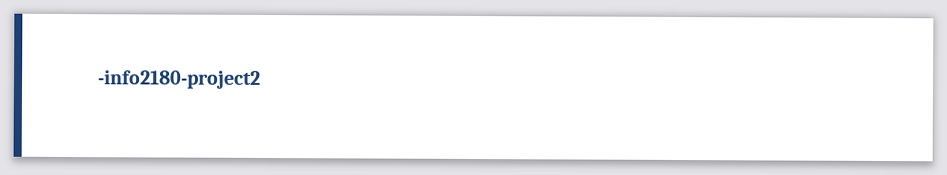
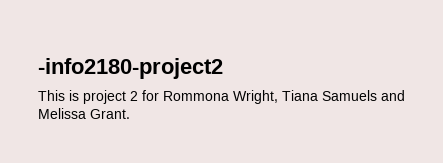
(261, 79) none -> [38,90,405,104] [38,108,130,119] // This is project 2 for Rommona Wright, Tiana Samuels and Melissa Grant.

